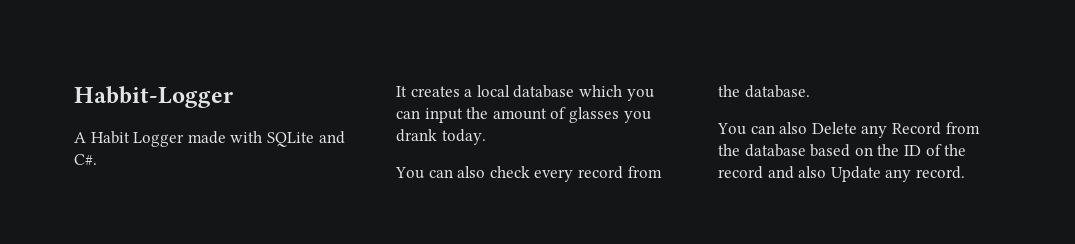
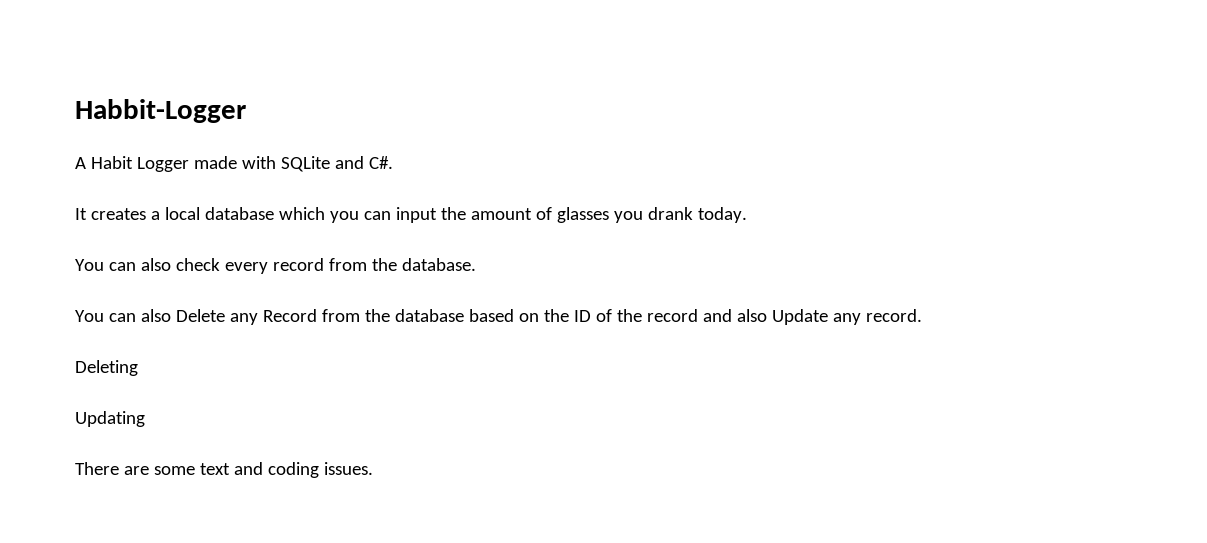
(965, 172) none -> [75,360,138,376] [75,411,145,427] [75,462,373,478] // Deleting // Updating // There are some text and coding issues.

